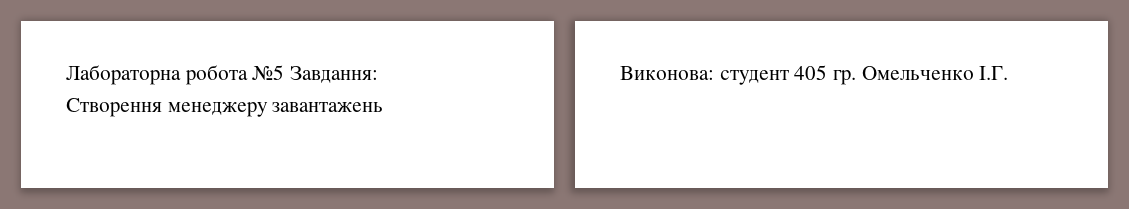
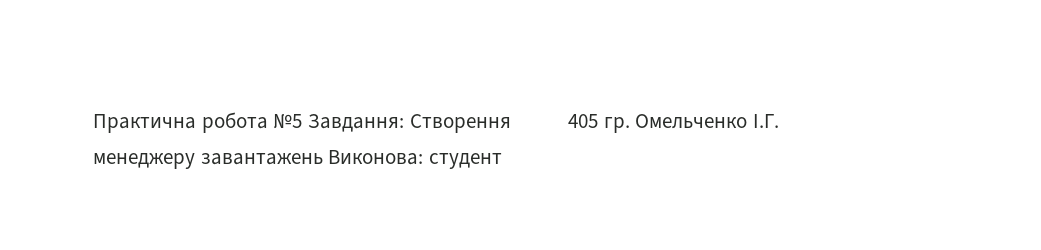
[66,65,181,85] Лабораторна -> [93,114,196,133] Практична

